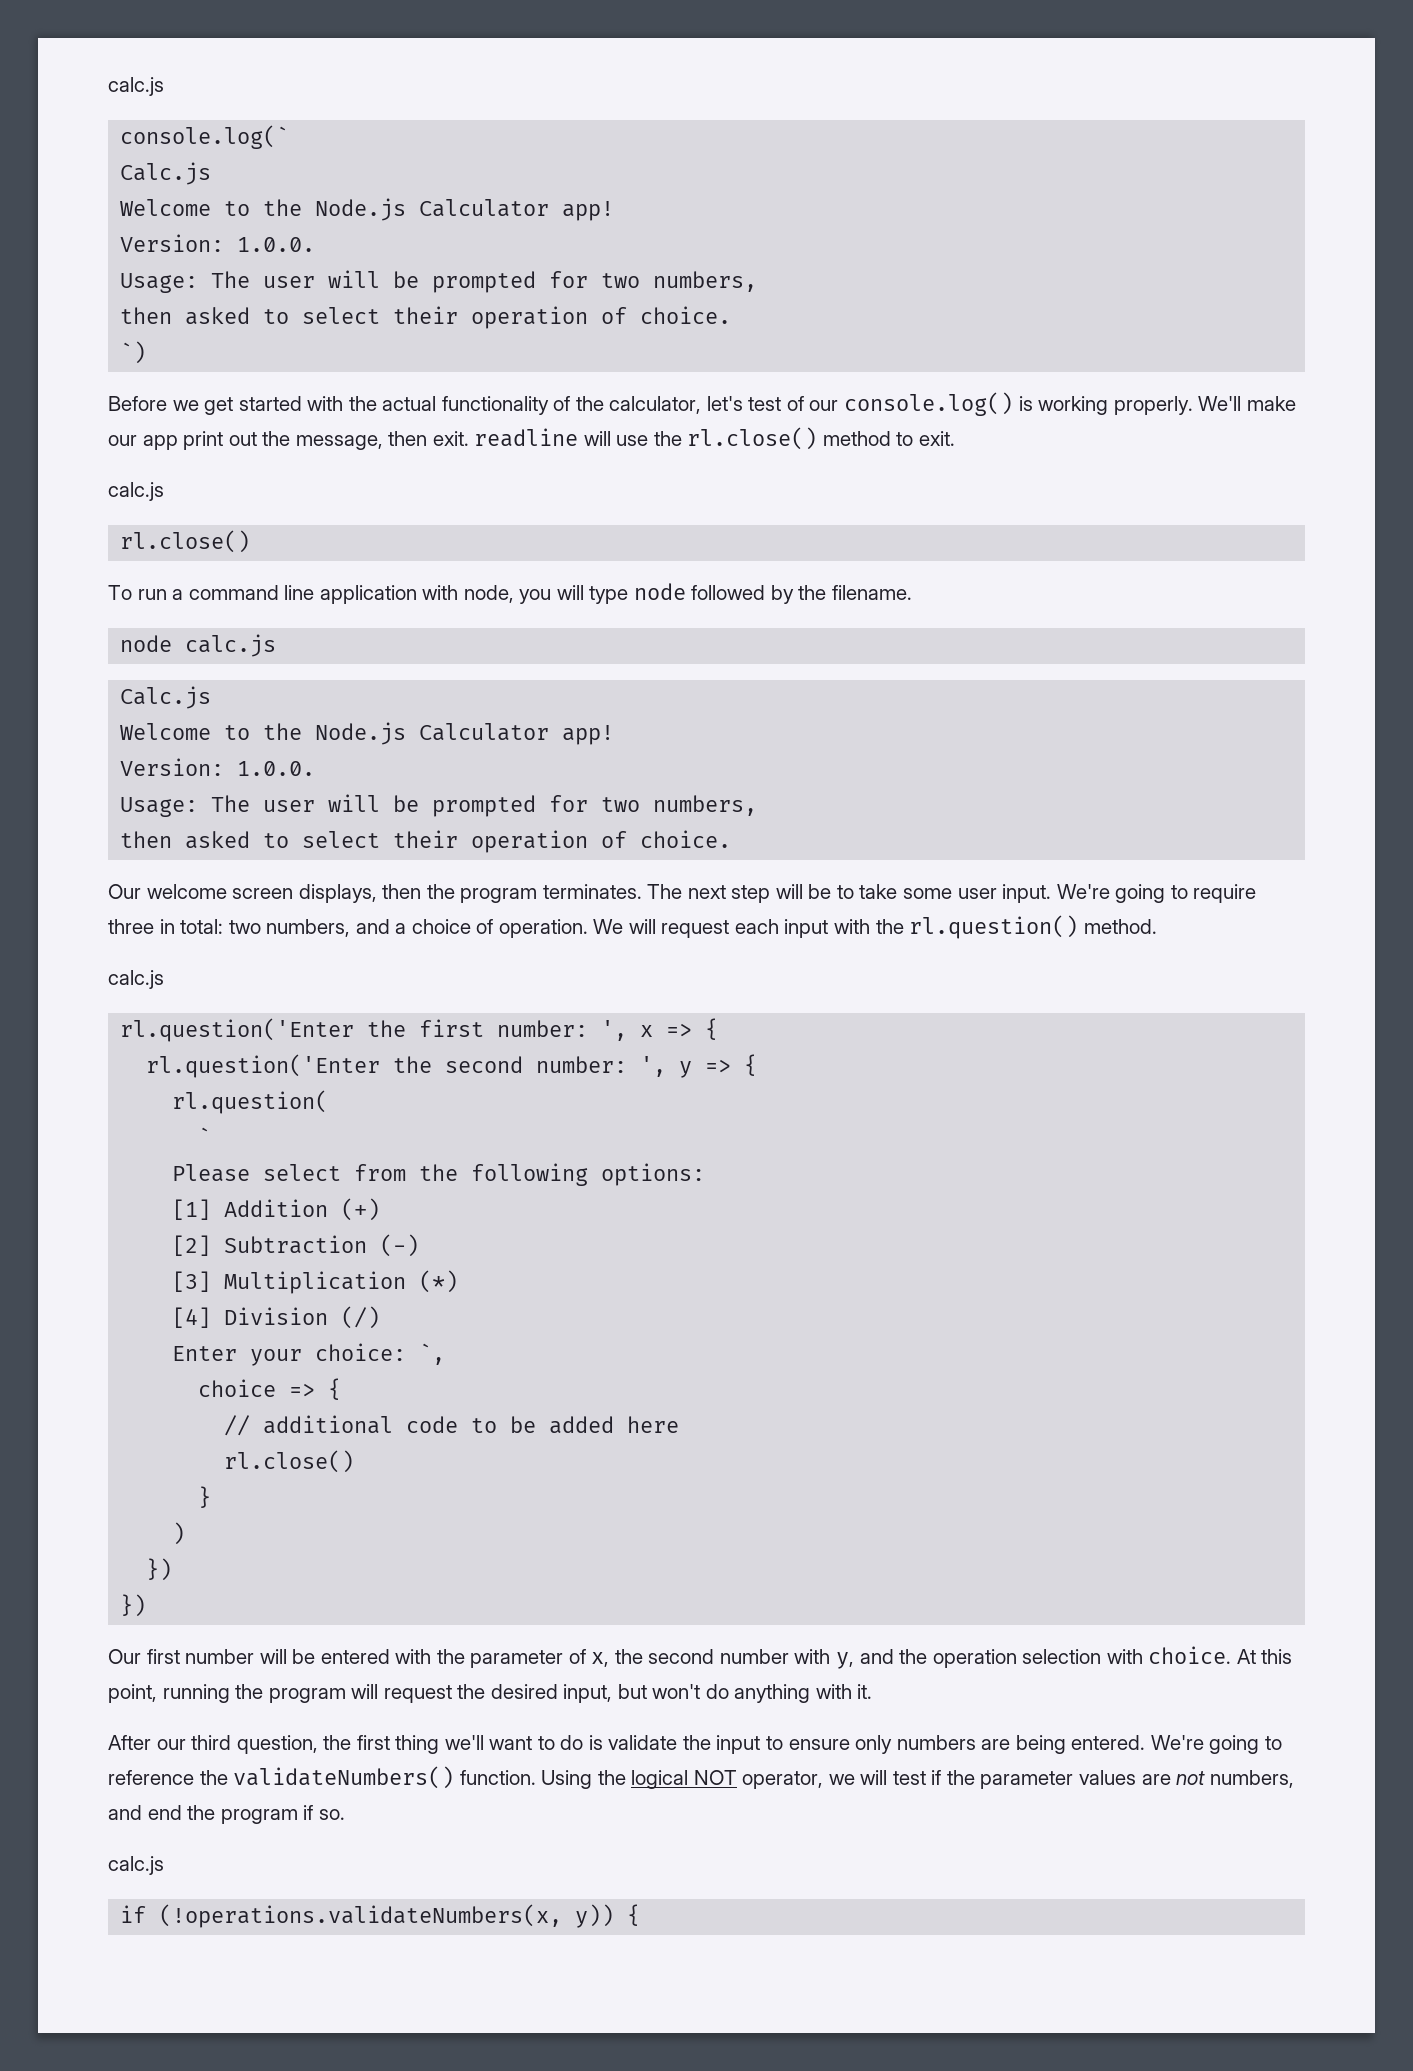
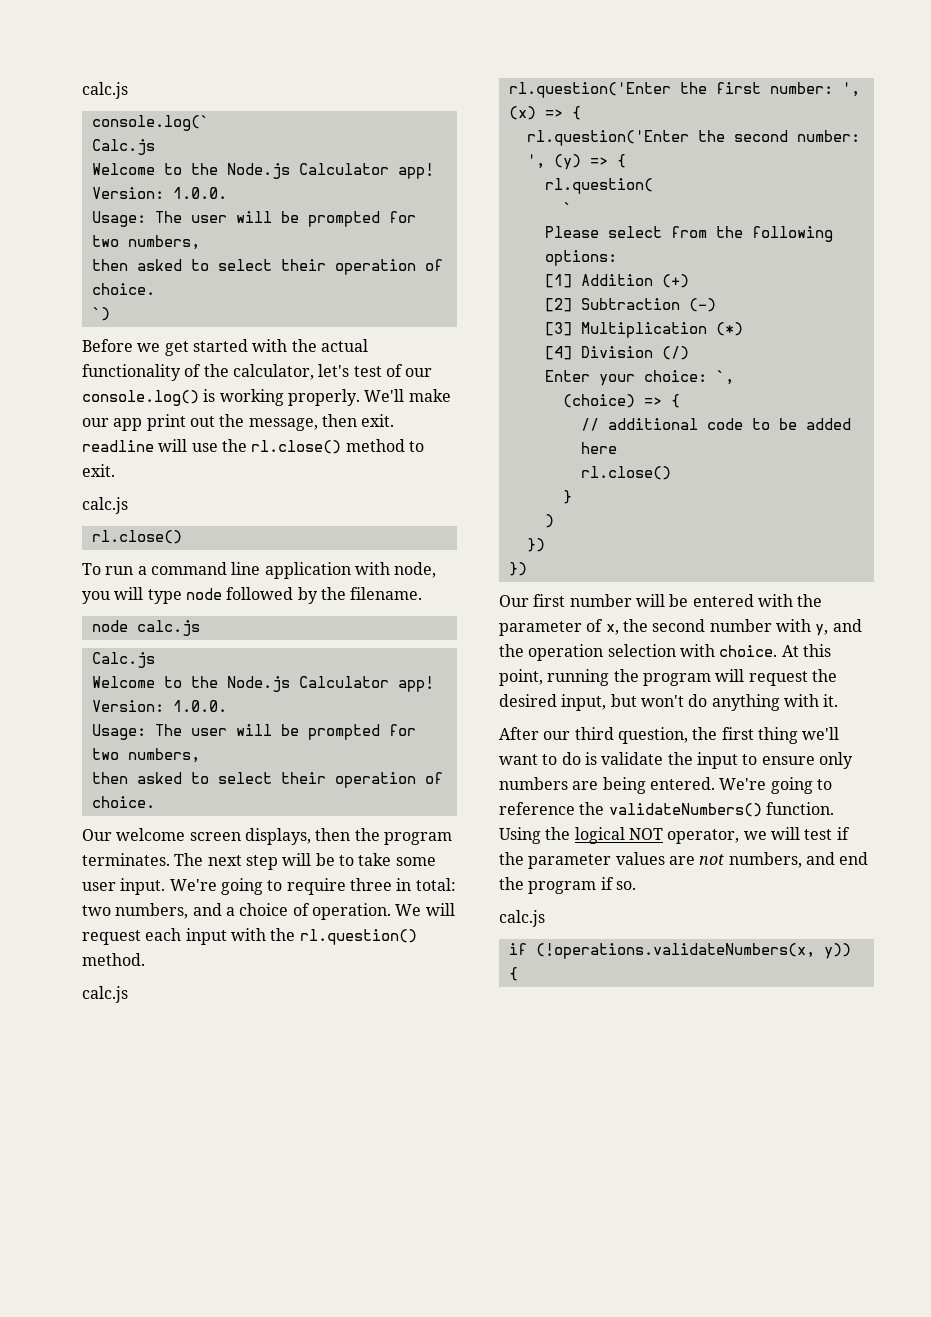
[640,1025,654,1037] x -> [508,106,536,120] (x)
[679,1061,693,1078] y -> [553,154,581,170] (y)
[198,1379,277,1397] choice -> [562,394,635,408] (choice)

